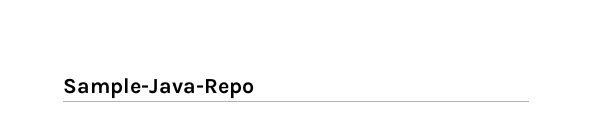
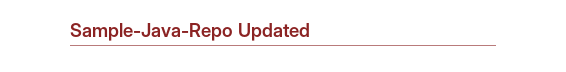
(254, 88) none -> [237,23,310,41] Updated

